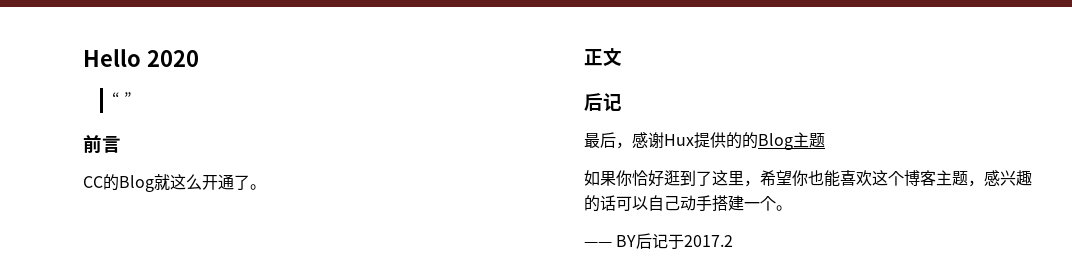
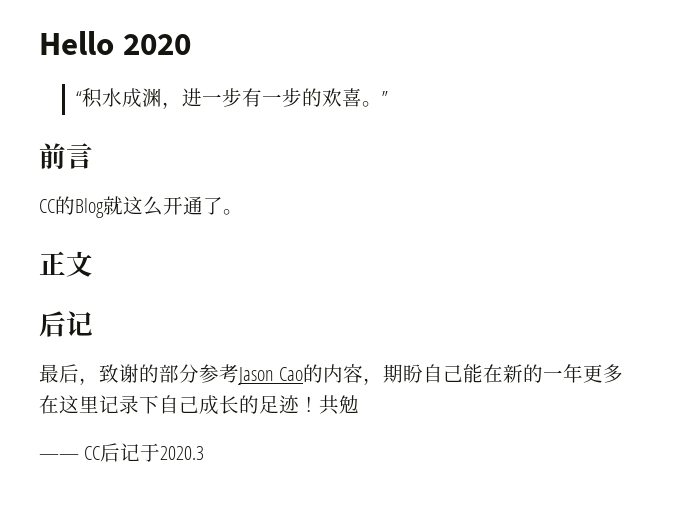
(120, 98) none -> [81,88,382,109] 积水成渊，进一步有一步的欢喜。
[632,132,825,150] [584,170,1032,187] [584,195,792,212] [584,233,734,249] 感谢Hux提供的的Blog主题 // 如果你恰好逛到了这里，希望你也能喜欢这个博客主题，感兴趣的话可以自己动手搭建一个。 // —— BY后记于2017.2 -> [99,364,624,385] [39,395,359,415] [39,443,205,462] 致谢的部分参考Jason Cao的内容，期盼自己能在新的一年更多在这里记录下自己成长的足迹！共勉 // —— CC后记于2020.3

